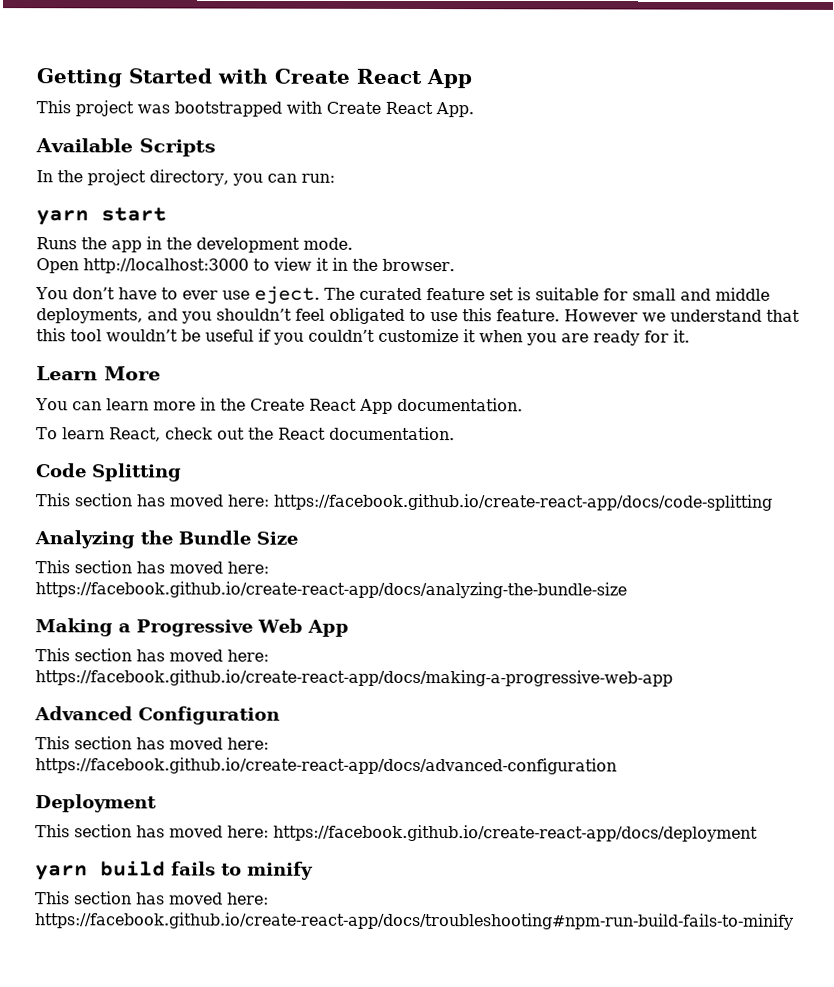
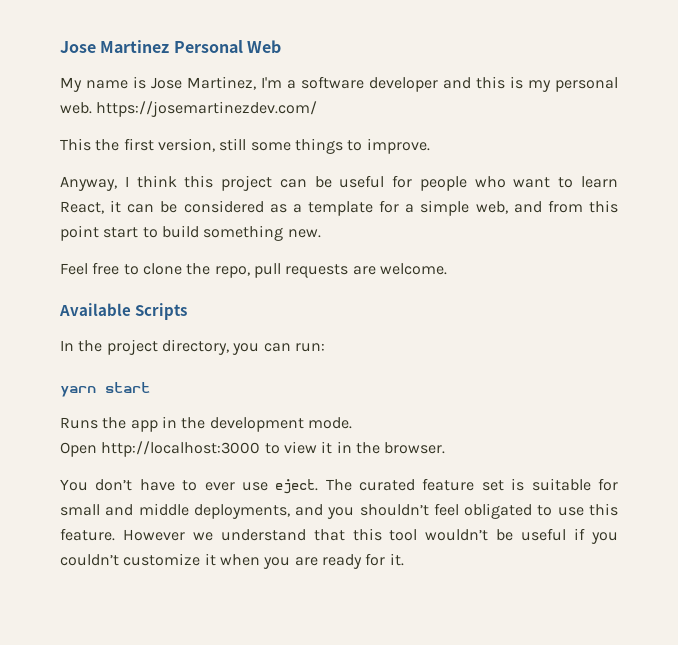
[36,68,472,89] [36,100,474,118] Getting Started with Create React App // This project was bootstrapped with Create React App. -> [60,40,281,53] [60,76,618,92] [60,101,318,117] [60,138,430,154] [60,175,618,191] [60,200,619,216] [60,225,321,241] [60,262,447,278] Jose Martinez Personal Web // My name is Jose Martinez, I'm a software developer and this is my personal web. https://josemartinezdev.com/ // This the first version, still some things to improve. // Anyway, I think this project can be useful for people who want to learn React, it can be considered as a template for a simple web, and from this point start to build something new. // Feel free to clone the repo, pull requests are welcome.
[36,366,161,381] [35,397,523,414] [36,426,455,442] [36,463,182,482] [35,493,772,511] [34,530,298,549] [35,560,269,574] [35,581,627,599] [35,618,349,637] [35,648,269,662] [35,669,673,687] [34,706,280,725] [35,736,269,750] [35,757,617,775] [35,794,157,813] [35,824,758,842] [35,860,313,881] [35,891,269,905] [35,912,794,930] // Learn More // You can learn more in the Create React App documentation. // To learn React, check out the React documentation. // Code Splitting // This section has moved here: https://facebook.github.io/create-react-app/docs/code-splitting // Analyzing the Bundle Size // This section has moved here: https://facebook.github.io/create-react-app/docs/analyzing-the-bundle-size // Making a Progressive Web App // This section has moved here: https://facebook.github.io/create-react-app/docs/making-a-progressive-web-app // Advanced Configuration // This section has moved here: https://facebook.github.io/create-react-app/docs/advanced-configuration // Deployment // This section has moved here: https://facebook.github.io/create-react-app/docs/deployment // yarn build fails to minify // This section has moved here: https://facebook.github.io/create-react-app/docs/troubleshooting#npm-run-build-fails-to-minify -> (404, 559) none

